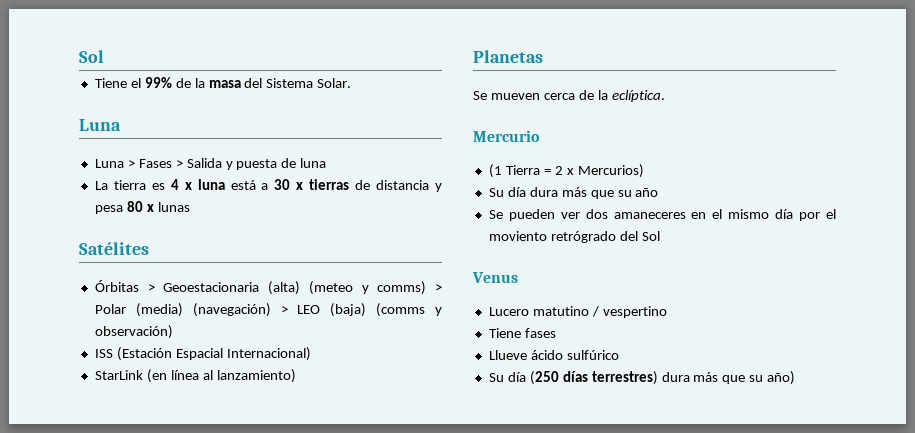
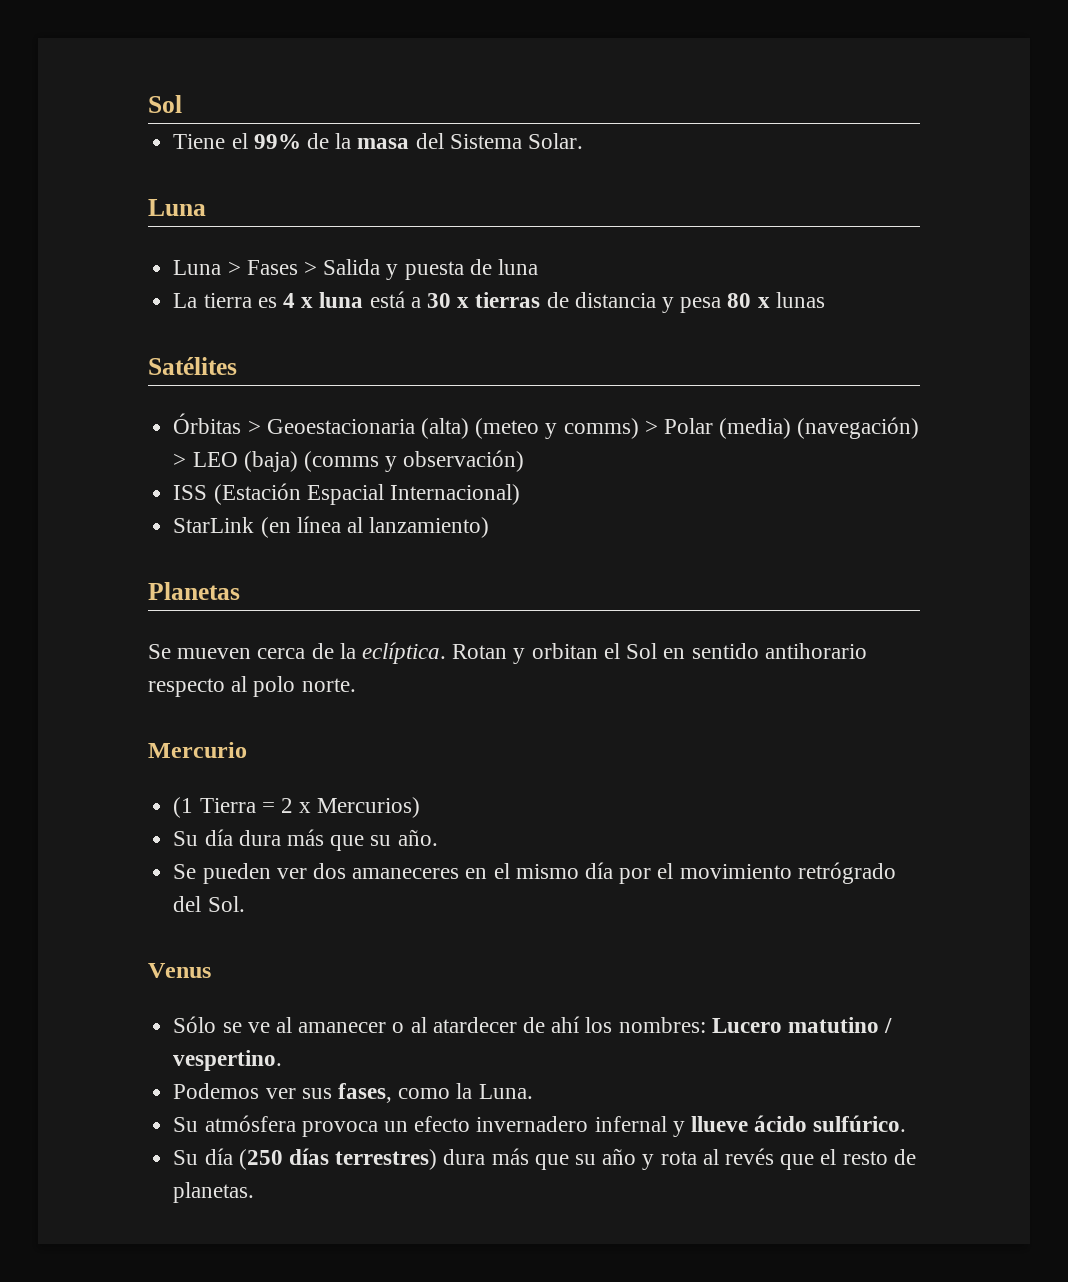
(665, 96) none -> [452,643,867,664] [148,676,356,697] Rotan y orbitan el Sol en sentido antihorario respecto al polo norte.
[635,188,659,197] año -> [397,829,438,846] año.
[488,231,547,241] moviento -> [679,864,792,879] movimiento
[641,231,660,241] Sol -> [207,896,245,912] Sol.
[488,306,667,318] [488,328,556,338] [488,350,619,360] Lucero matutino / vespertino // Tiene fases // Llueve ácido sulfúrico -> [173,1016,893,1033] [173,1050,283,1071] [173,1083,533,1103] [173,1115,907,1137] Sólo se ve al amanecer o al atardecer de ahí los nombres: Lucero matutino / vespertino. // Podemos ver sus fases, como la Luna. // Su atmósfera provoca un efecto invernadero infernal y llueve ácido sulfúrico.
[767,371,796,385] año) -> [602,1148,916,1170] [173,1182,255,1203] año y rota al revés que el resto de planetas.

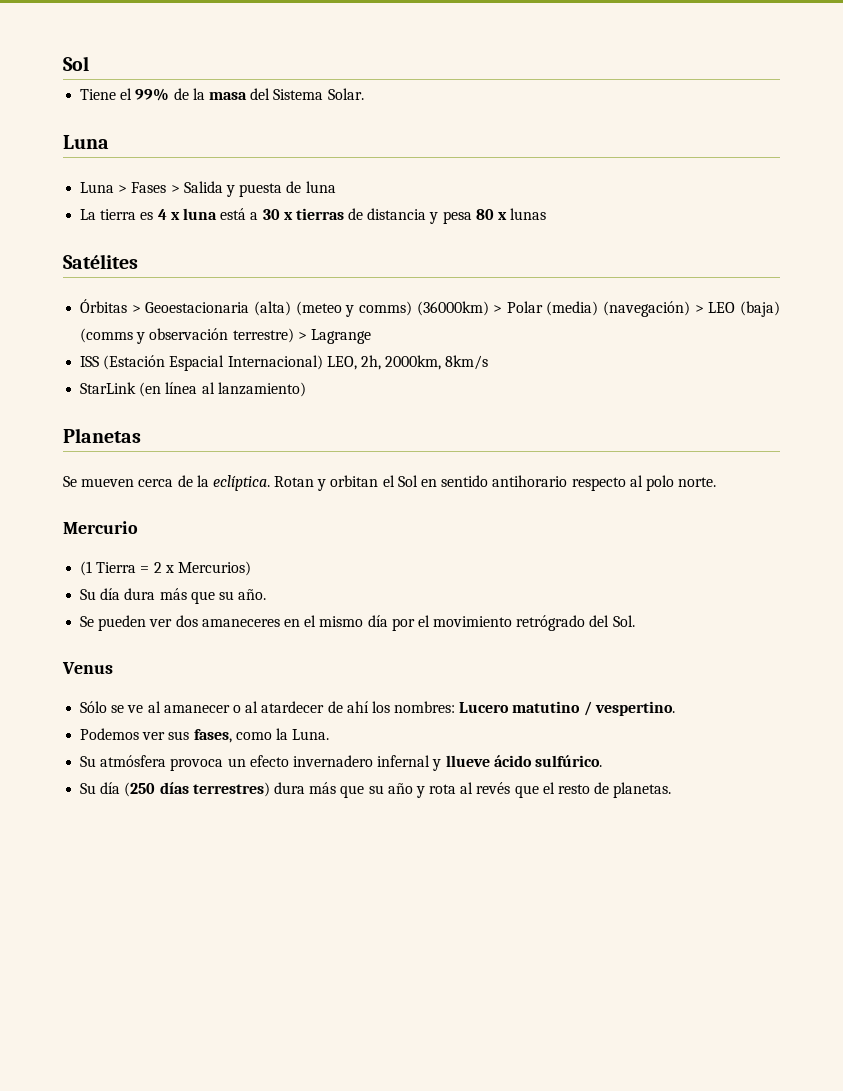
(639, 428) none -> [416,301,489,316] (36000km)
[403,450,525,472] observación) -> [149,328,371,344] observación terrestre) > Lagrange
(520, 494) none -> [326,355,489,370] LEO, 2h, 2000km, 8km/s

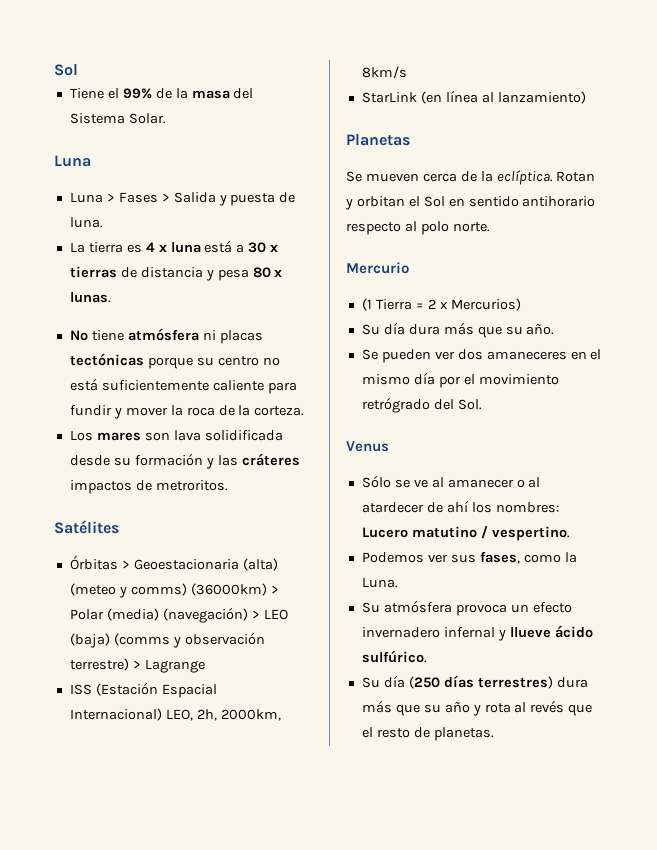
[305,181,336,193] luna -> [69,217,103,228] luna.
[510,208,547,220] lunas -> [69,292,111,303] [69,328,263,344] [69,353,280,369] [69,378,297,394] [69,405,305,419] [69,430,283,441] [69,453,300,469] [69,480,228,494] lunas. // No tiene atmósfera ni placas tectónicas porque su centro no está suficientemente caliente para fundir y mover la roca de la corteza. // Los mares son lava solidificada desde su formación y las cráteres impactos de metroritos.

